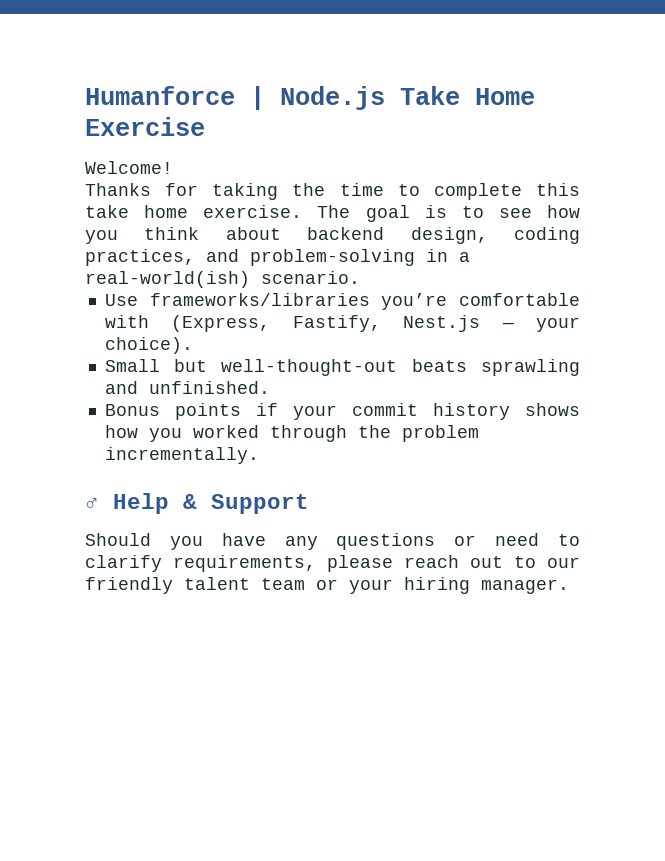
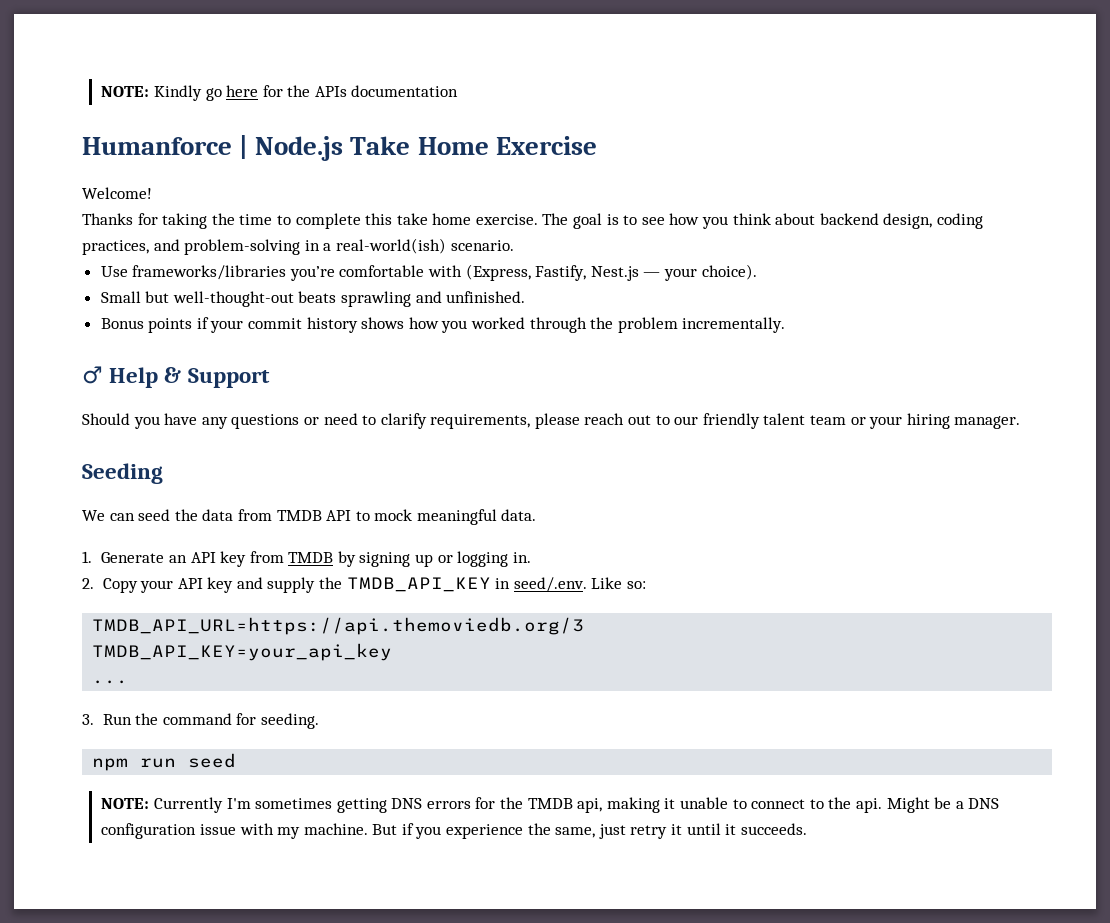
(85, 95) none -> [101,85,459,101] NOTE: Kindly go here for the APIs documentation //
(569, 586) none -> [82,463,163,484] [82,509,537,525] [82,551,531,567] [82,577,646,593] [92,617,585,635] [92,643,393,661] [92,680,129,684] [82,713,319,729] [92,753,237,771] [101,797,1000,813] [101,823,807,839] // Seeding // We can seed the data from TMDB API to mock meaningful data. // 1. Generate an API key from TMDB by signing up or logging in. // 2. Copy your API key and supply the TMDB_API_KEY in seed/.env. Like so: // TMDB_API_URL=https://api.themoviedb.org/3 // TMDB_API_KEY=your_api_key // ... // 3. Run the command for seeding. // npm run seed // NOTE: Currently I'm sometimes getting DNS errors for the TMDB api, making it unable to connect to the api. Might be a DNS configuration issue with my machine. But if you experience the same, just retry it until it succeeds.

